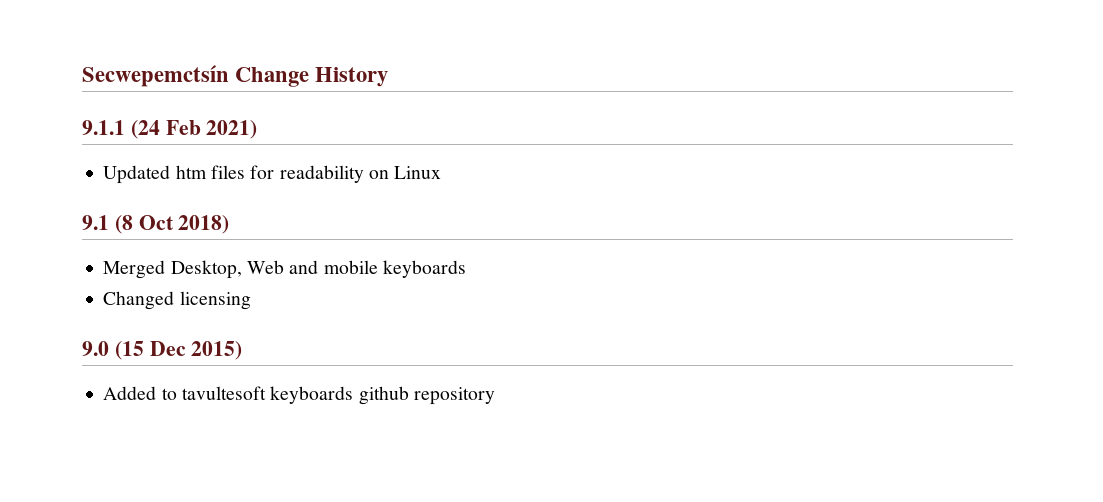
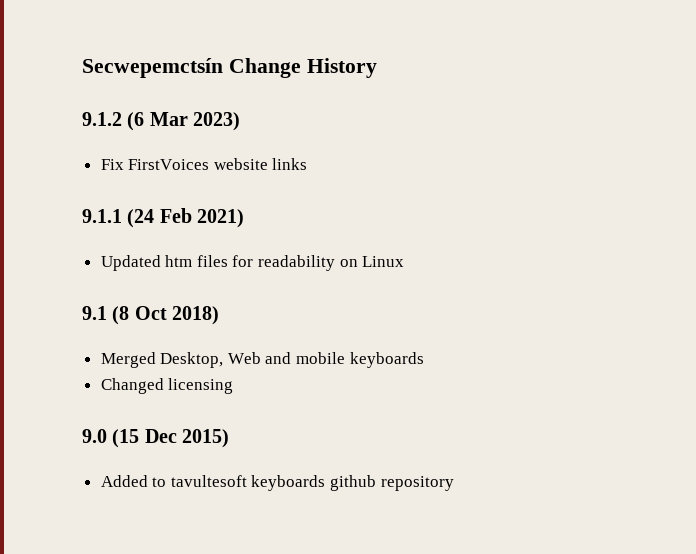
(389, 77) none -> [82,112,241,131] [100,158,308,170] // 9.1.2 (6 Mar 2023) // Fix FirstVoices website links

